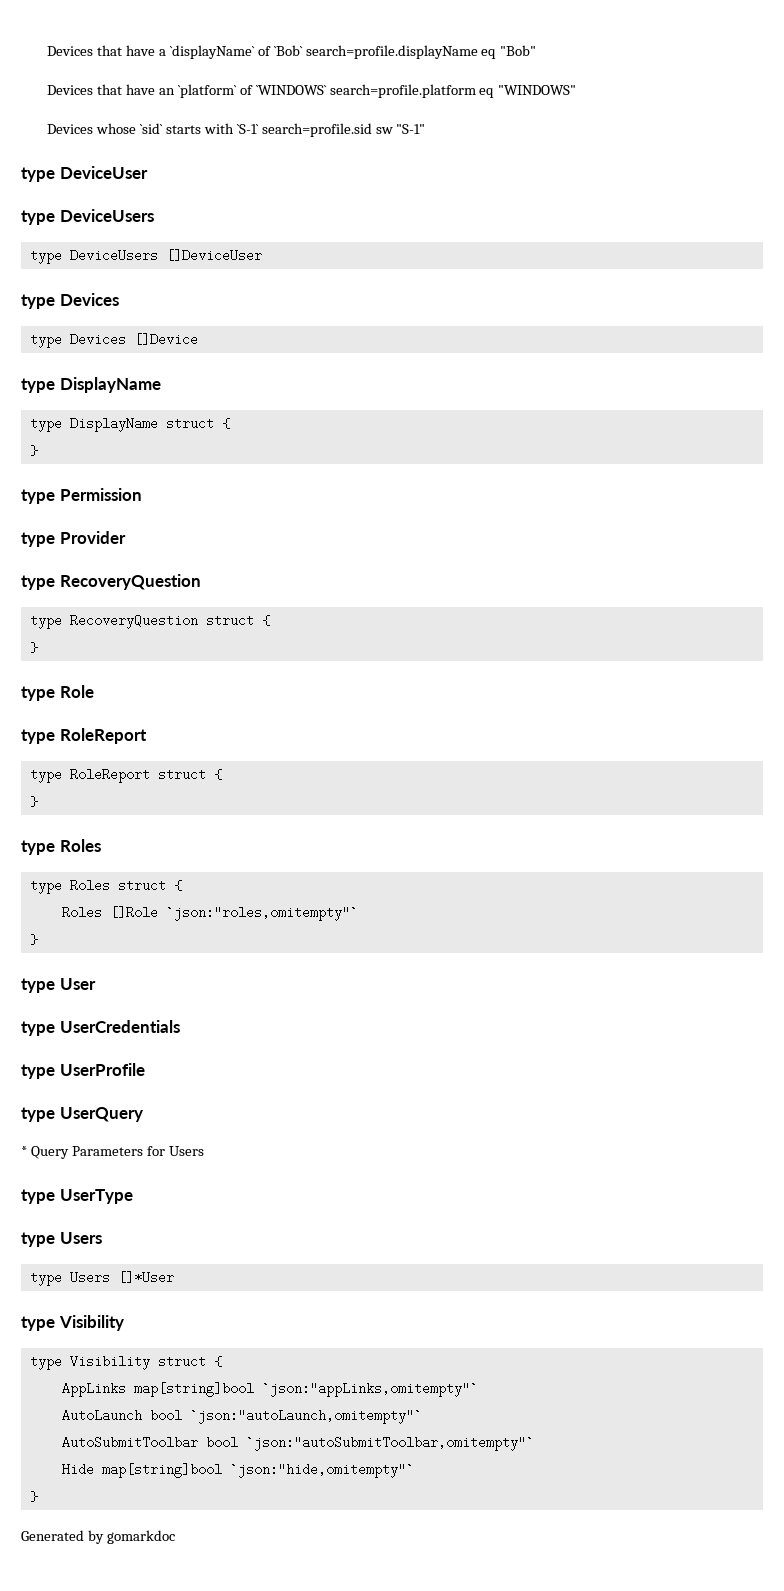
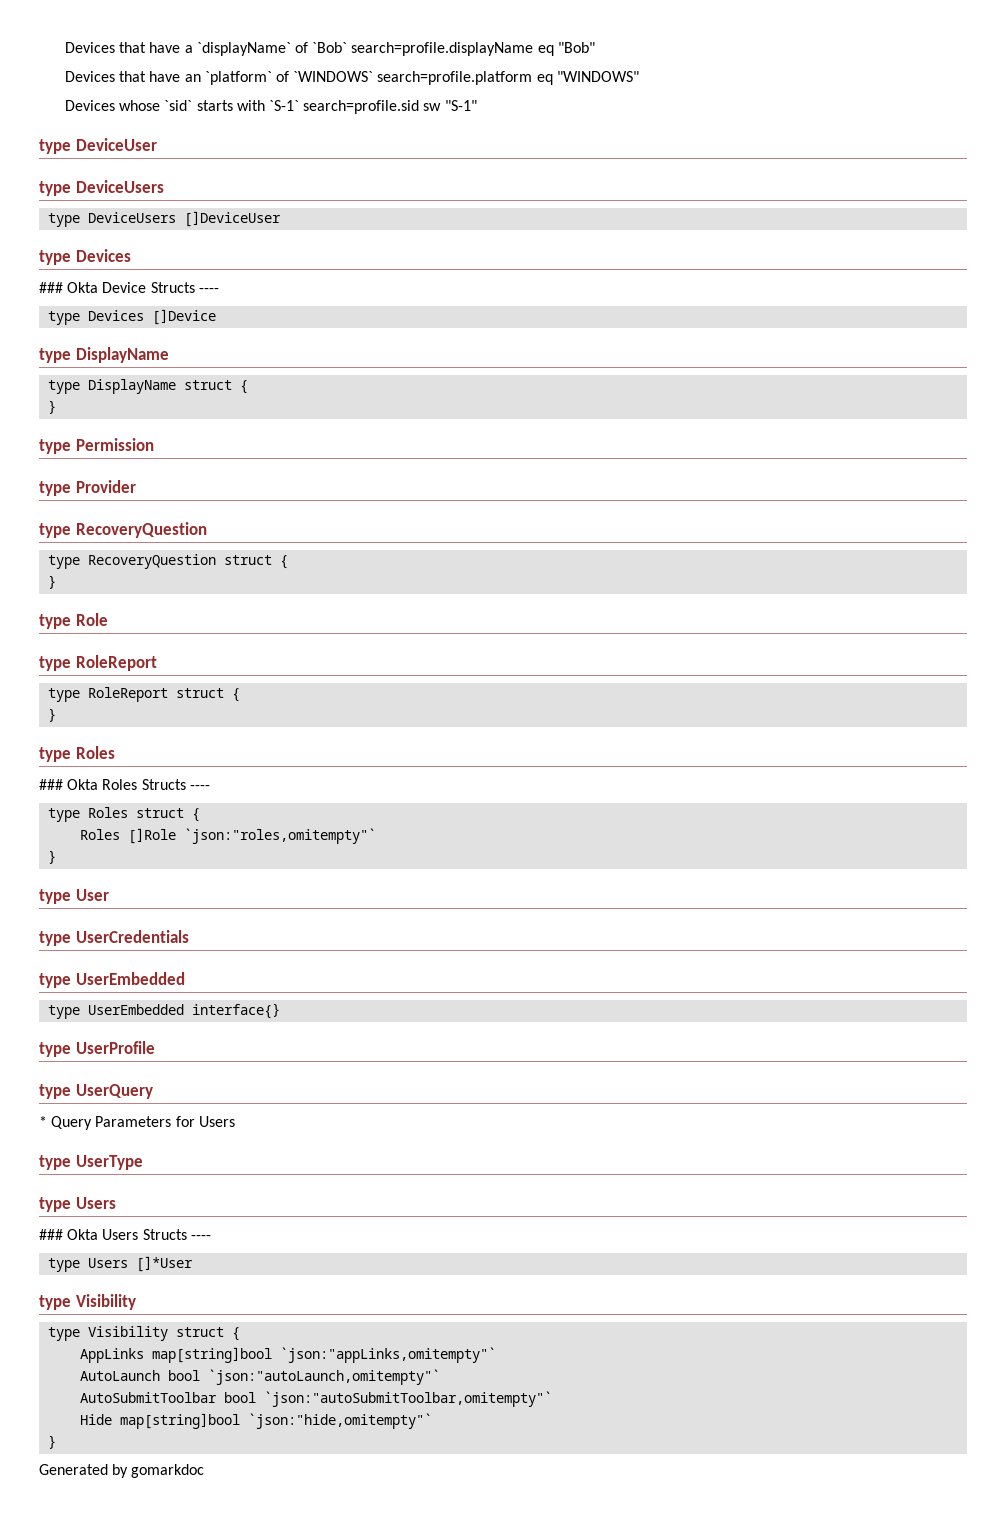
(119, 299) none -> [39,282,219,293] // ### Okta Device Structs ----
(101, 845) none -> [39,779,210,790] // ### Okta Roles Structs ----
(180, 1026) none -> [39,972,185,988] [48,1003,281,1019] // type UserEmbedded // type UserEmbedded interface{}
(102, 1238) none -> [39,1229,211,1240] // ### Okta Users Structs ----

